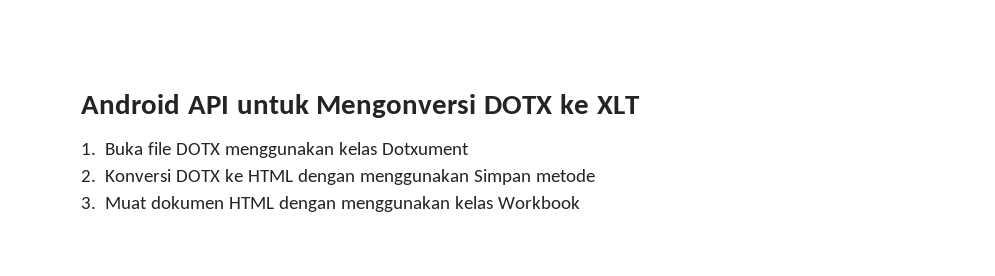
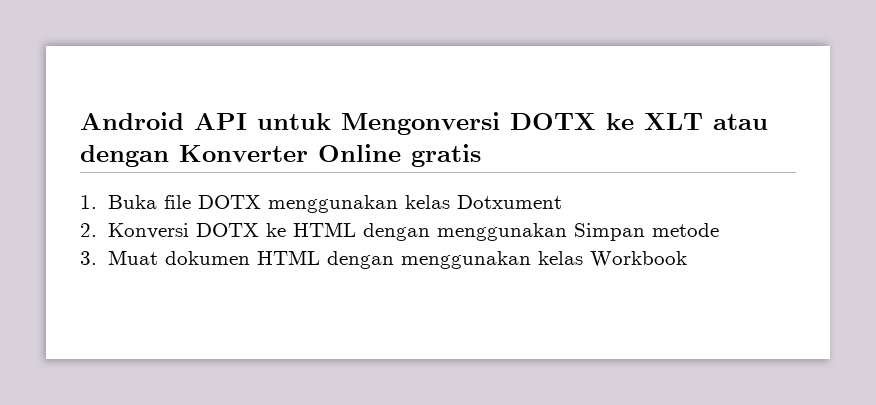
(640, 105) none -> [713,114,768,130] [80,144,481,167] atau dengan Konverter Online gratis

